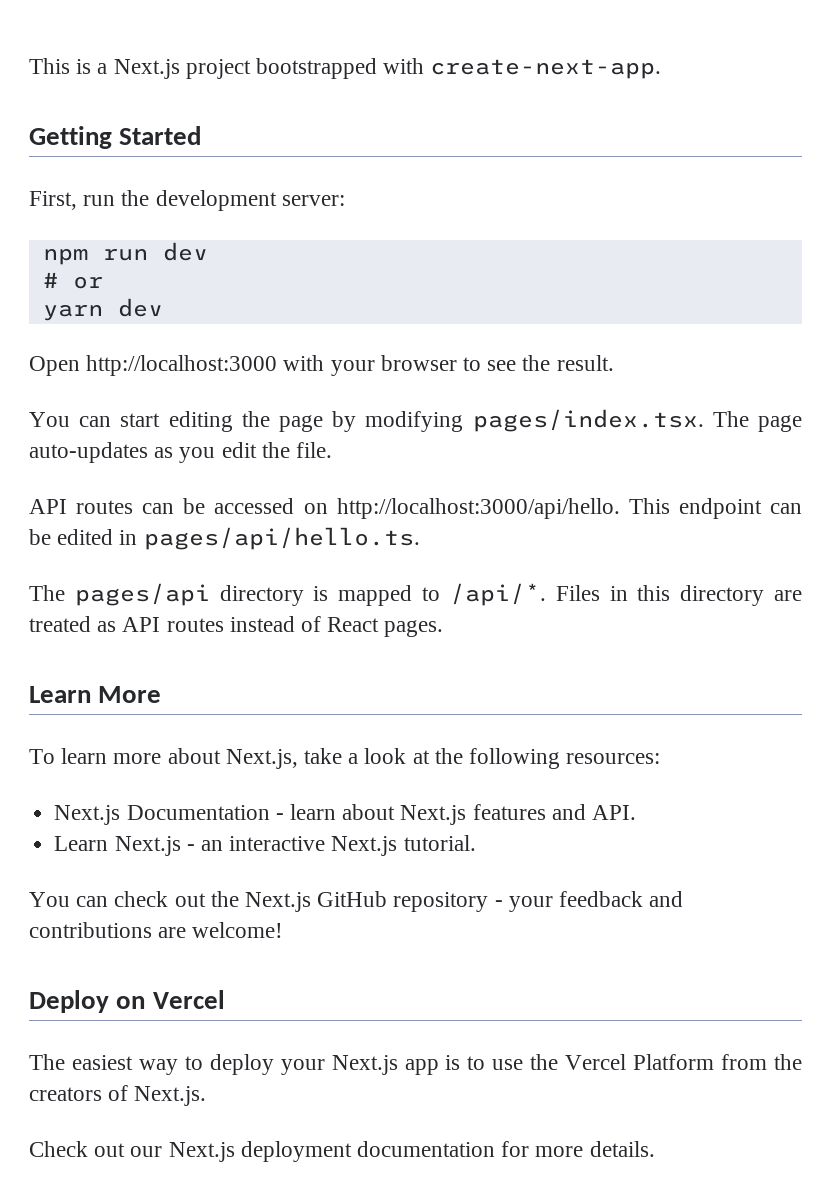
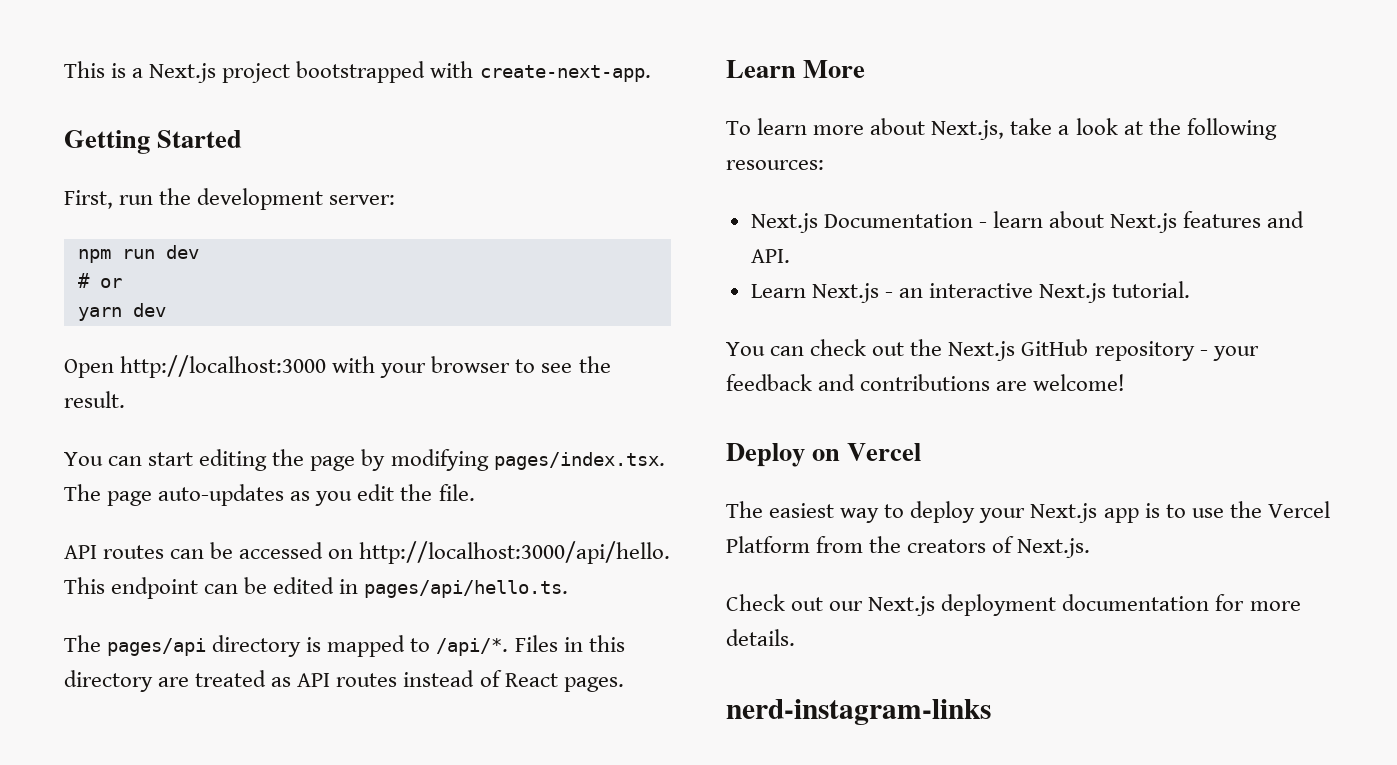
(655, 1149) none -> [726,699,991,725] // nerd-instagram-links

